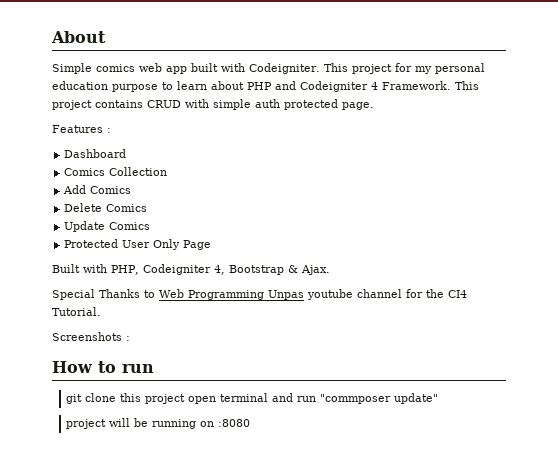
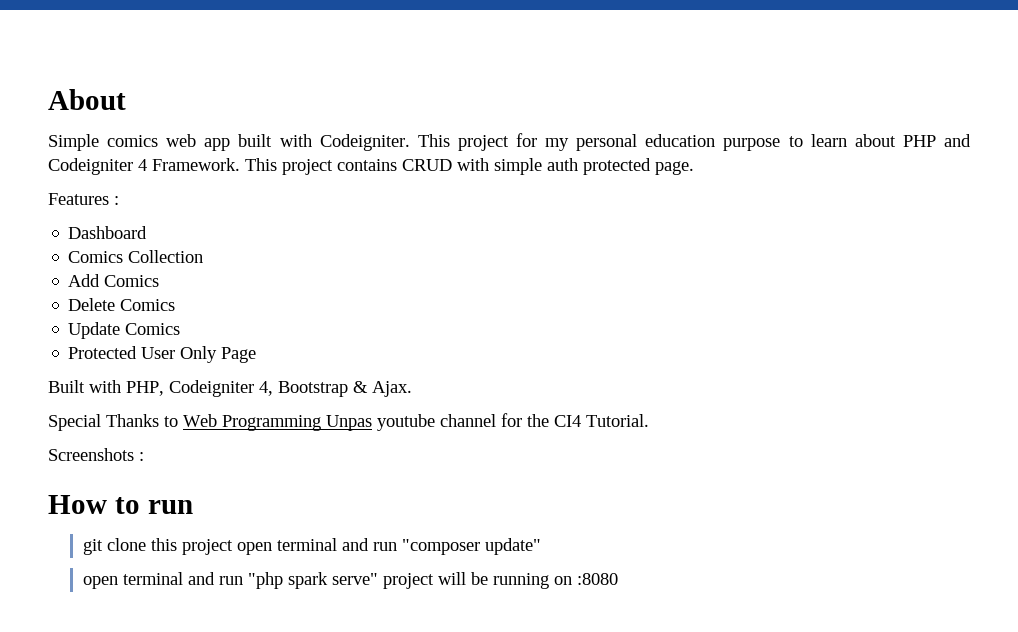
[320,394,392,404] "commposer -> [402,539,481,555] "composer
(439, 398) none -> [83,572,379,589] open terminal and run "php spark serve"

